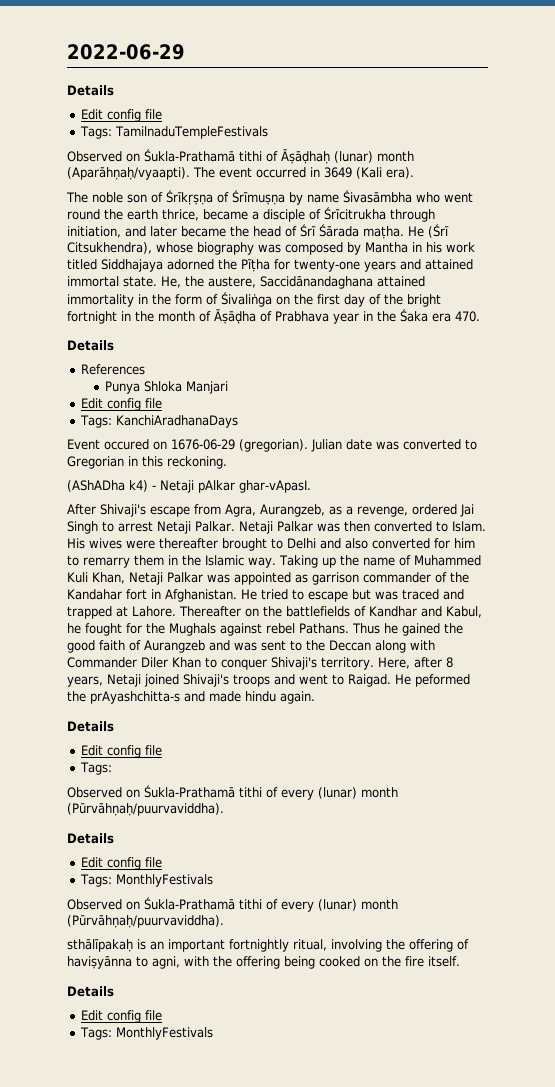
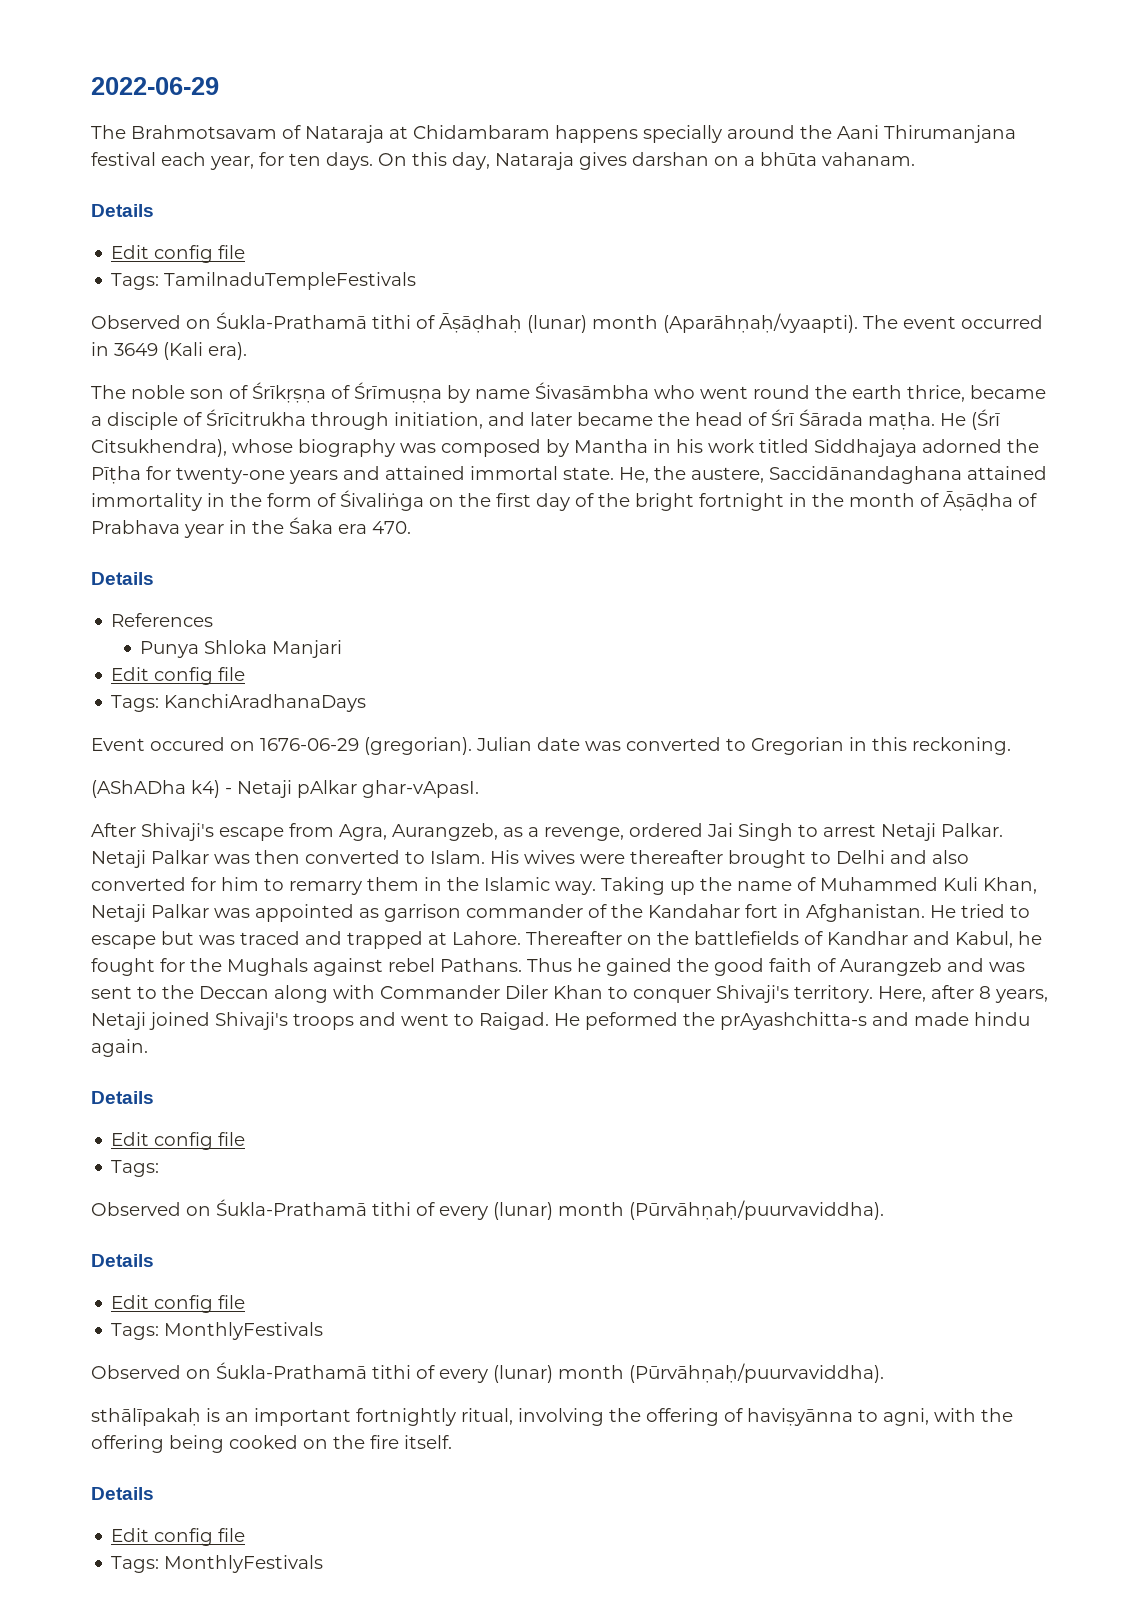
(185, 52) none -> [91,125,1016,143] [91,152,915,170] // The Brahmotsavam of Nataraja at Chidambaram happens specially around the Aani Thirumanjana festival each year, for ten days. On this day, Nataraja gives darshan on a bhūta vahanam.

